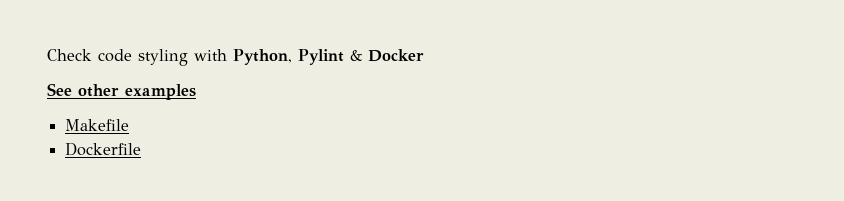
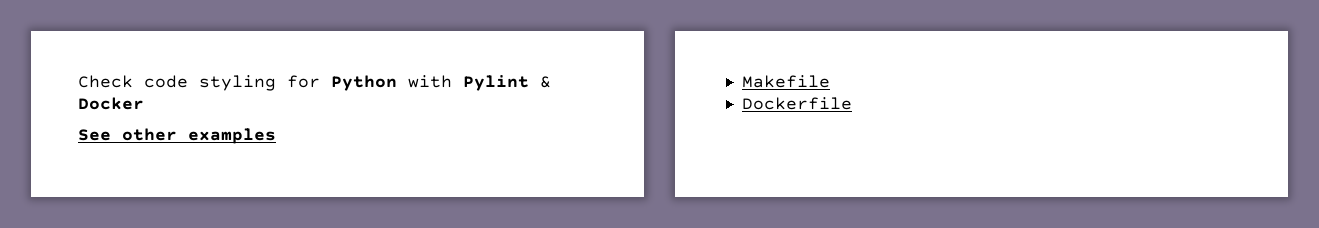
[194,49,292,65] with Python, -> [287,75,452,91] for Python with

